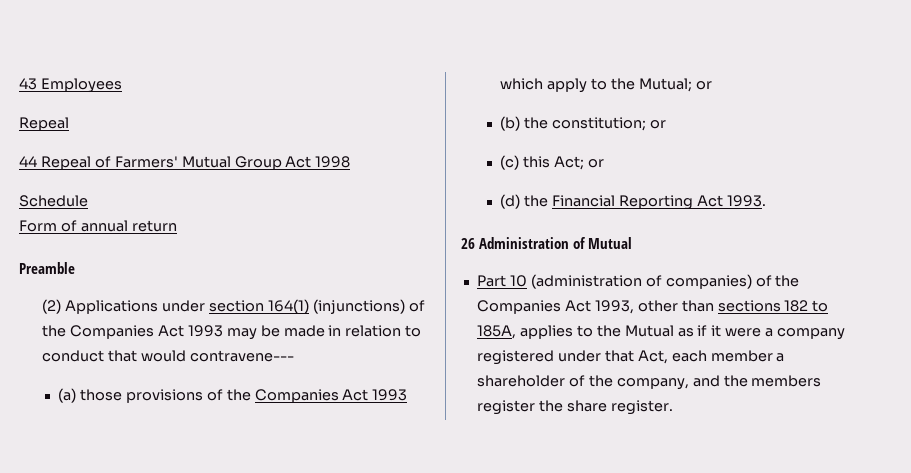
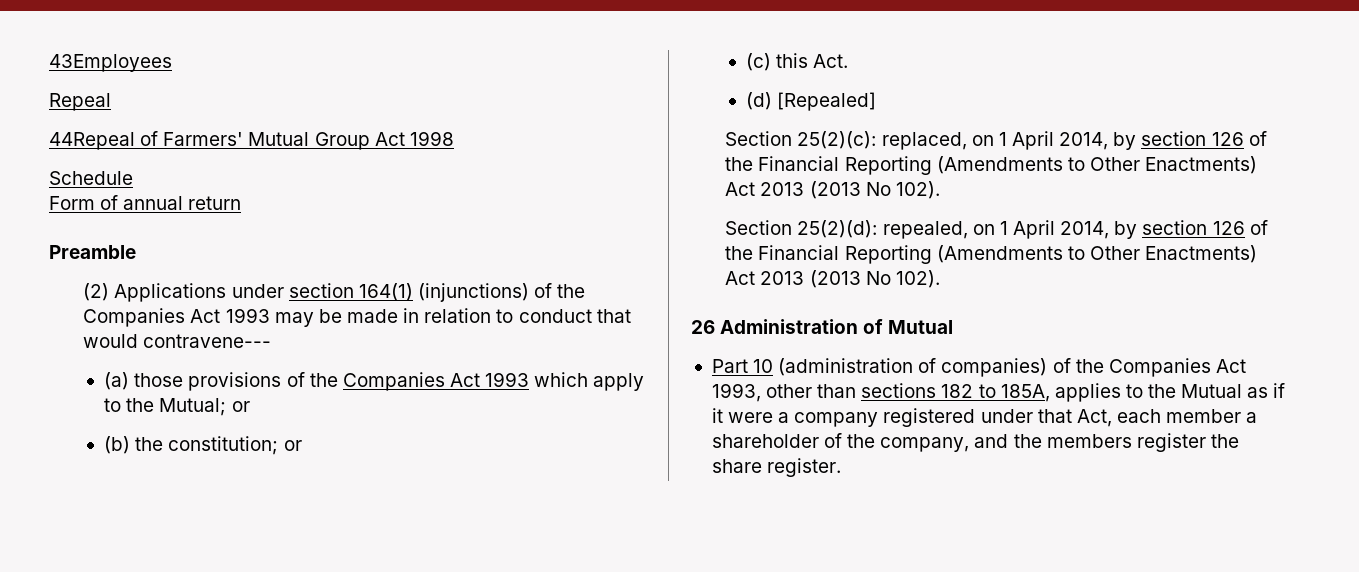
[19,78,122,93] 43 Employees -> [49,54,172,72] 43Employees
[19,156,91,170] 44 Repeal -> [49,132,135,150] 44Repeal
[553,156,604,170] Act; or -> [813,54,849,68] Act.
[523,195,766,210] the Financial Reporting Act 1993. -> [777,92,877,111] [725,131,1267,150] [725,156,1258,175] [725,181,940,199] [725,220,1268,239] [725,245,1258,264] [725,270,940,288] [Repealed] // Section 25(2)(c): replaced, on 1 April 2014, by section 126 of the Financial Reporting (Amendments to Other Enactments) Act 2013 (2013 No 102). // Section 25(2)(d): repealed, on 1 April 2014, by section 126 of the Financial Reporting (Amendments to Other Enactments) Act 2013 (2013 No 102).

